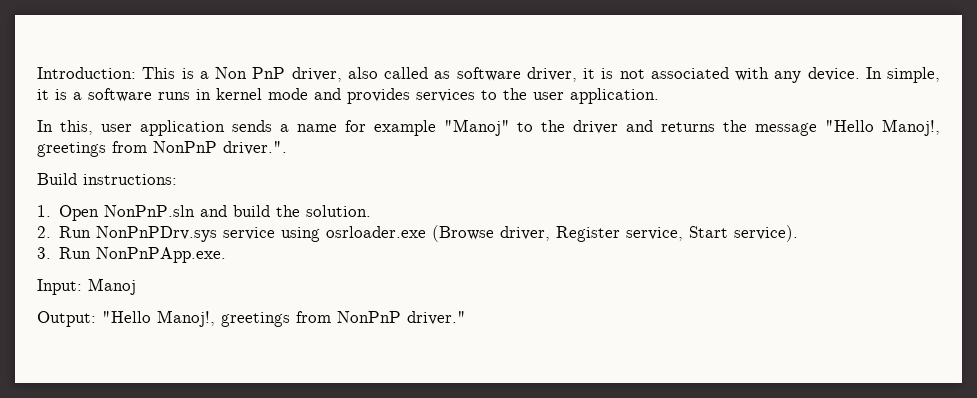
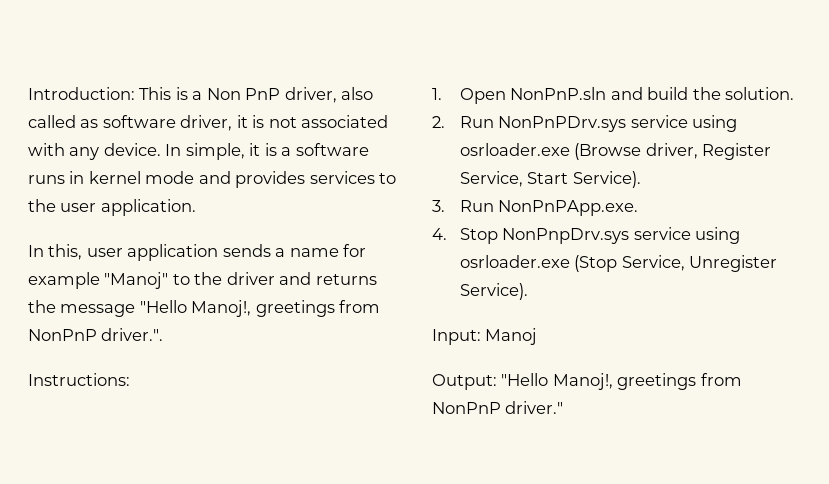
[37,173,177,185] Build instructions: -> [28,373,130,386] Instructions:
[626,225,799,242] service, Start service). -> [459,171,641,188] Service, Start Service).
(227, 255) none -> [432,227,741,244] [459,255,778,272] [459,283,528,300] // 4. Stop NonPnpDrv.sys service using osrloader.exe (Stop Service, Unregister Service).

